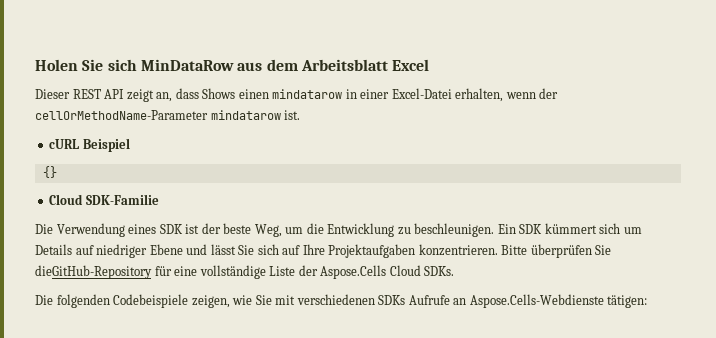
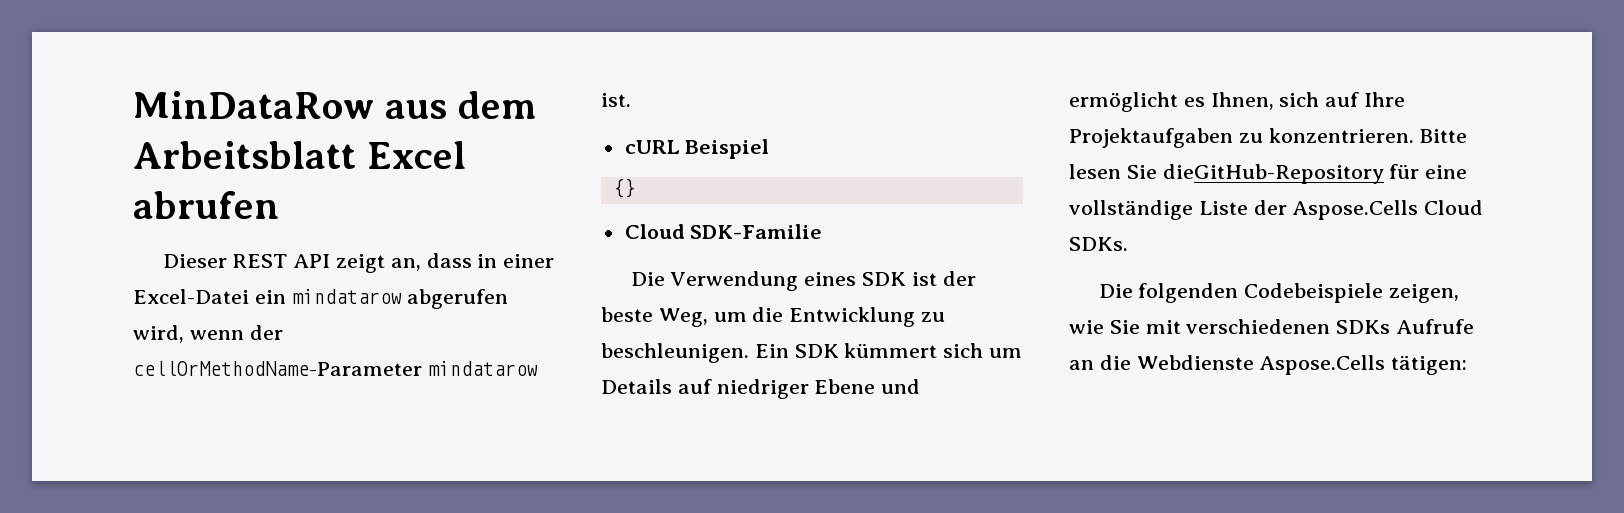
[35,59,137,71] Holen Sie sich -> (133, 105) none
(430, 65) none -> [133,191,279,219] abrufen
[202,88,504,102] Shows einen mindatarow in einer Excel-Datei erhalten, -> [477,254,555,268] [133,289,509,309] [133,325,184,343] in einer Excel-Datei ein mindatarow abgerufen wird,
[210,244,255,255] lässt Sie -> [1069,92,1274,112] ermöglicht es Ihnen,
(416, 251) none -> [1238,133,1263,143] zu
[530,244,592,258] überprüfen -> [1069,164,1121,179] lesen
[469,294,604,308] Aspose.Cells-Webdienste -> [1099,355,1386,375] die Webdienste Aspose.Cells

